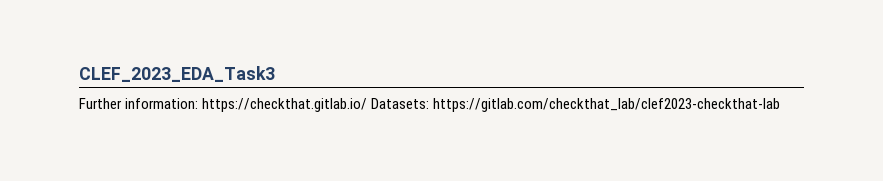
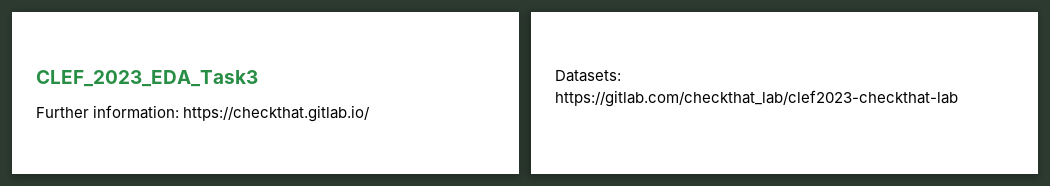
(368, 105) none -> (371, 113) //

